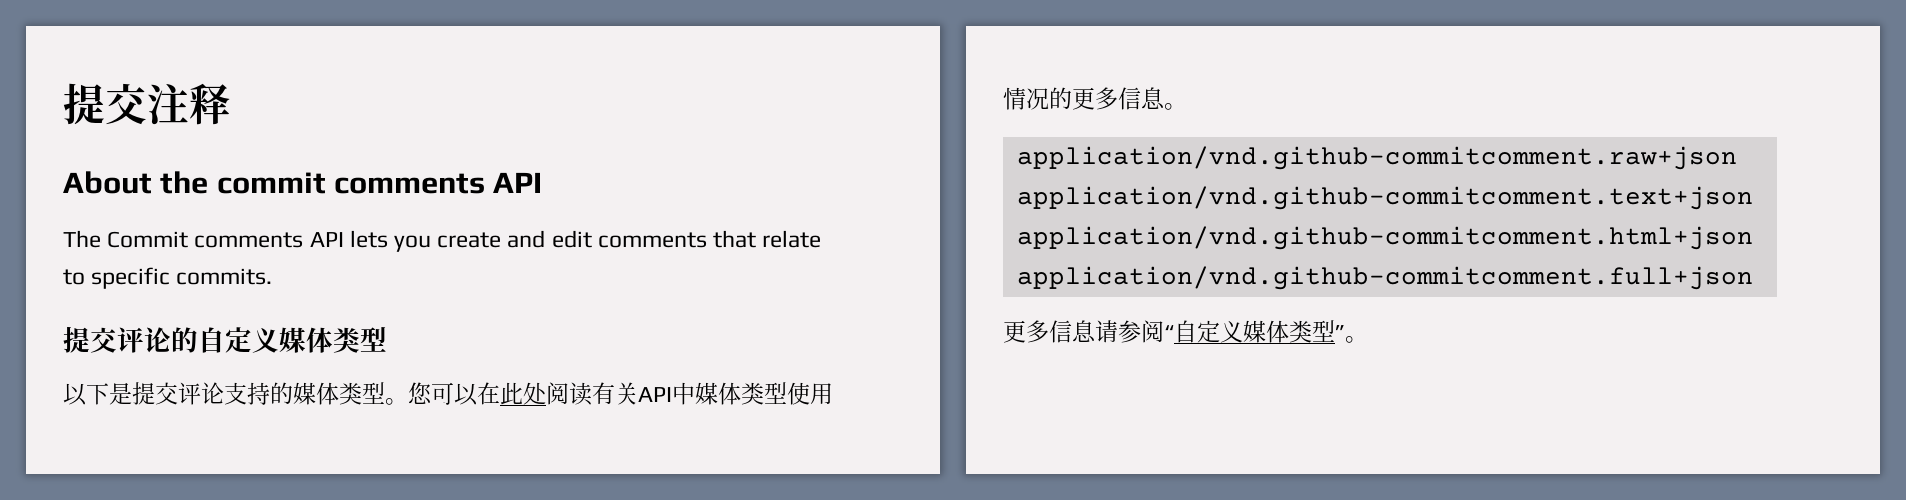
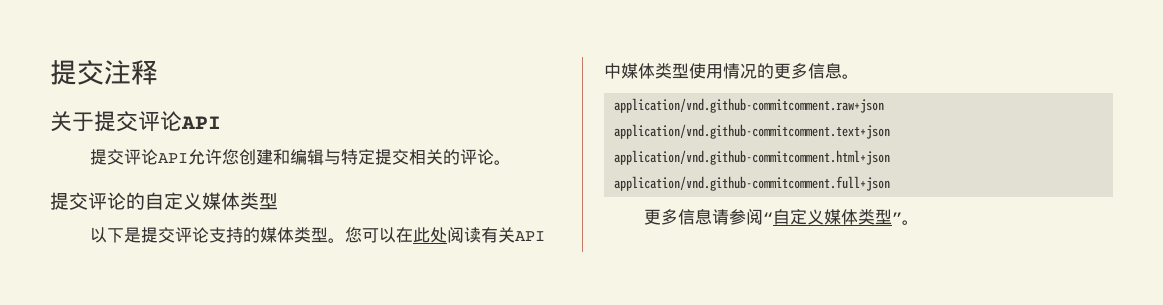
[63,171,543,194] [63,230,822,252] [63,267,273,289] About the commit comments API // The Commit comments API lets you create and edit comments that relate to specific commits. -> [50,111,221,132] [90,149,512,165] 关于提交评论API // 提交评论API允许您创建和编辑与特定提交相关的评论。

